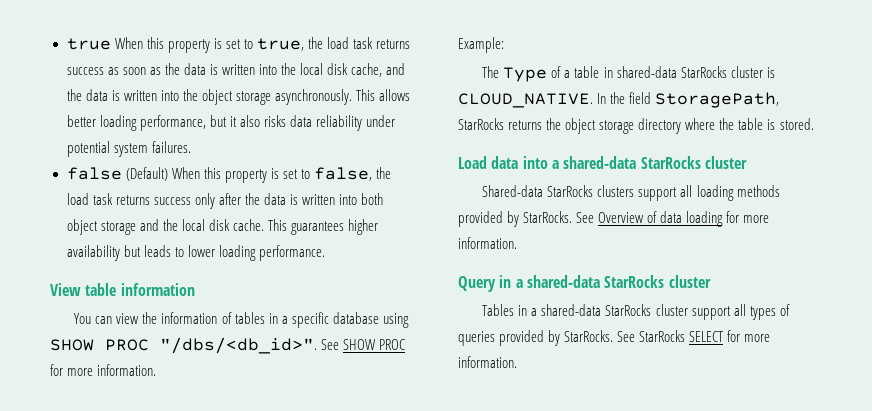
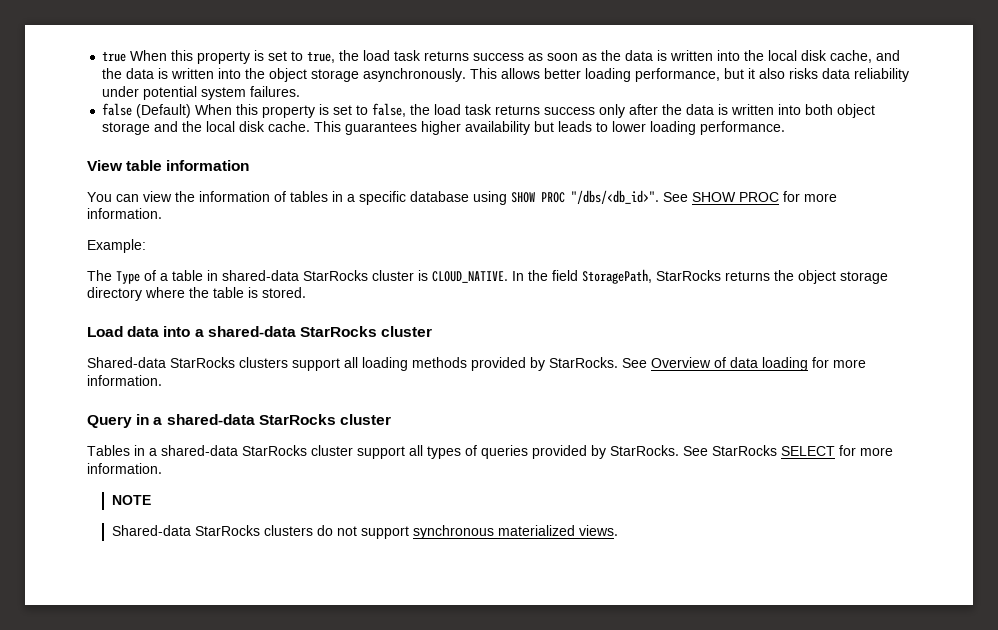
(517, 362) none -> [111,495,151,505] [111,525,618,539] // NOTE // Shared-data StarRocks clusters do not support synchronous materialized views.

